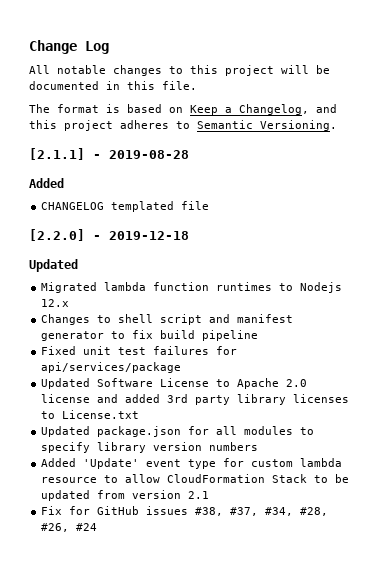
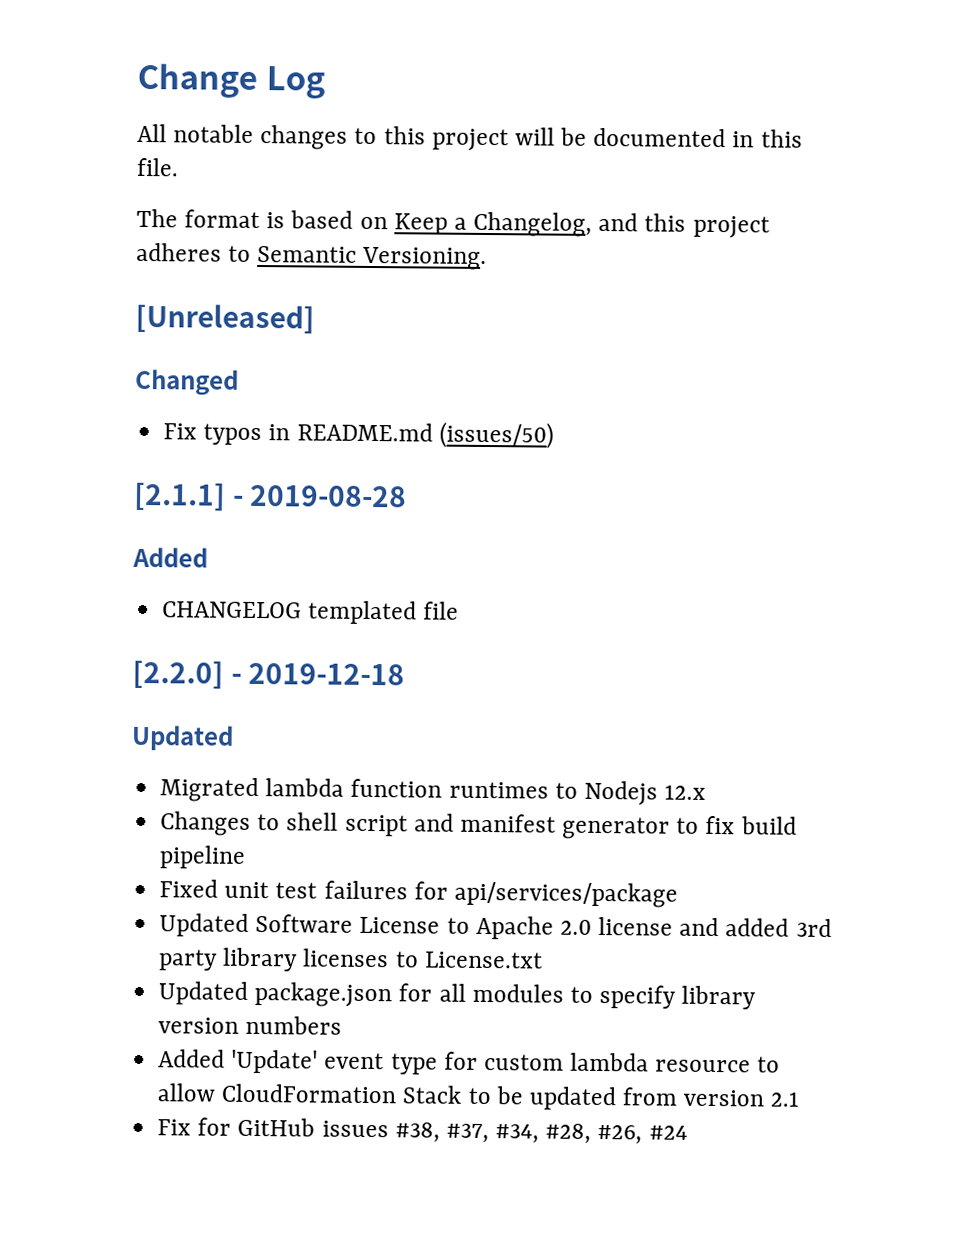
(337, 125) none -> [135,303,315,334] [134,368,239,396] [163,421,554,449] // [Unreleased] // Changed // Fix typos in README.md (issues/50)

